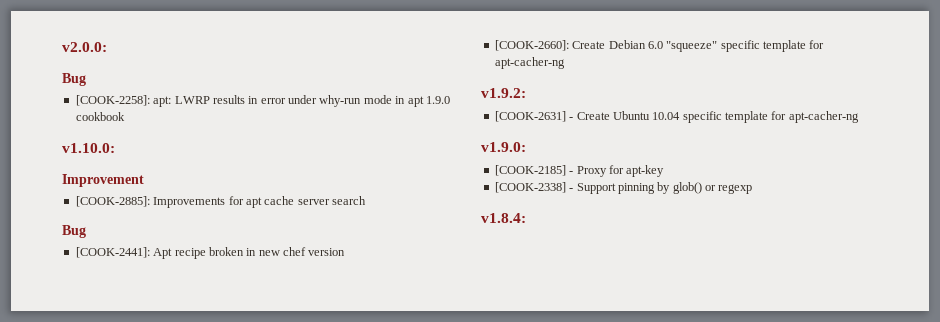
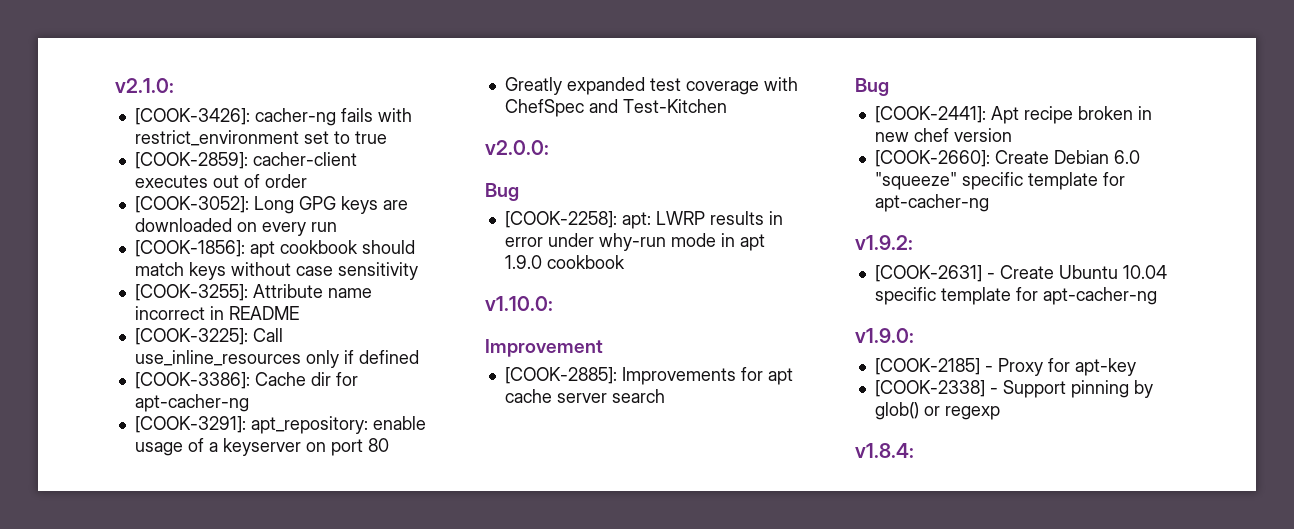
(62, 47) none -> [115,78,174,93] [134,108,412,126] [134,130,387,146] [134,152,357,169] [134,174,307,188] [134,196,408,214] [134,218,337,236] [134,240,415,258] [134,262,418,280] [134,284,372,301] [134,306,299,320] [134,328,283,345] [134,350,419,368] [134,372,358,389] [134,394,249,412] [134,416,426,434] [134,438,389,456] [504,77,798,95] [504,99,727,117] v2.1.0: // [COOK-3426]: cacher-ng fails with restrict_environment set to true // [COOK-2859]: cacher-client executes out of order // [COOK-3052]: Long GPG keys are downloaded on every run // [COOK-1856]: apt cookbook should match keys without case sensitivity // [COOK-3255]: Attribute name incorrect in README // [COOK-3225]: Call use_inline_resources only if defined // [COOK-3386]: Cache dir for apt-cacher-ng // [COOK-3291]: apt_repository: enable usage of a keyserver on port 80 // Greatly expanded test coverage with ChefSpec and Test-Kitchen //

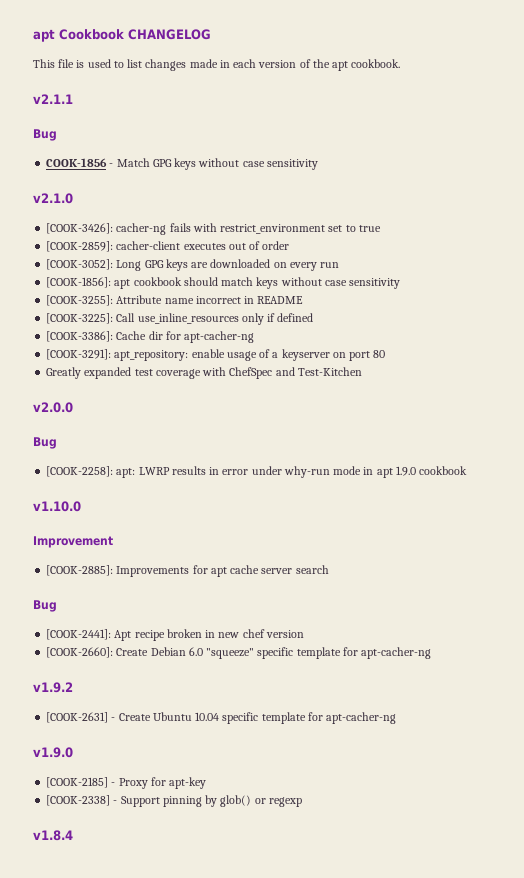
[115,78,174,93] v2.1.0: -> [33,29,211,42] [33,59,401,71] [33,94,73,104] [33,129,57,141] [46,158,318,170] [33,193,73,204] apt Cookbook CHANGELOG // This file is used to list changes made in each version of the apt cookbook. // v2.1.1 // Bug // COOK-1856 - Match GPG keys without case sensitivity // v2.1.0
[485,140,549,155] v2.0.0: -> [33,402,73,413] v2.0.0
[485,296,553,311] v1.10.0: -> [33,501,81,512] v1.10.0
[855,235,913,250] v1.9.2: -> [33,682,73,693] v1.9.2
[855,328,914,343] v1.9.0: -> [33,747,73,758] v1.9.0
[855,443,914,458] v1.8.4: -> [33,830,73,841] v1.8.4

